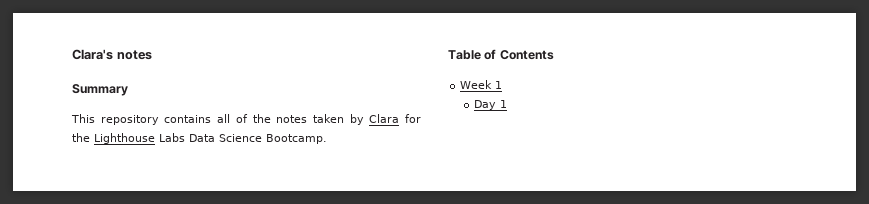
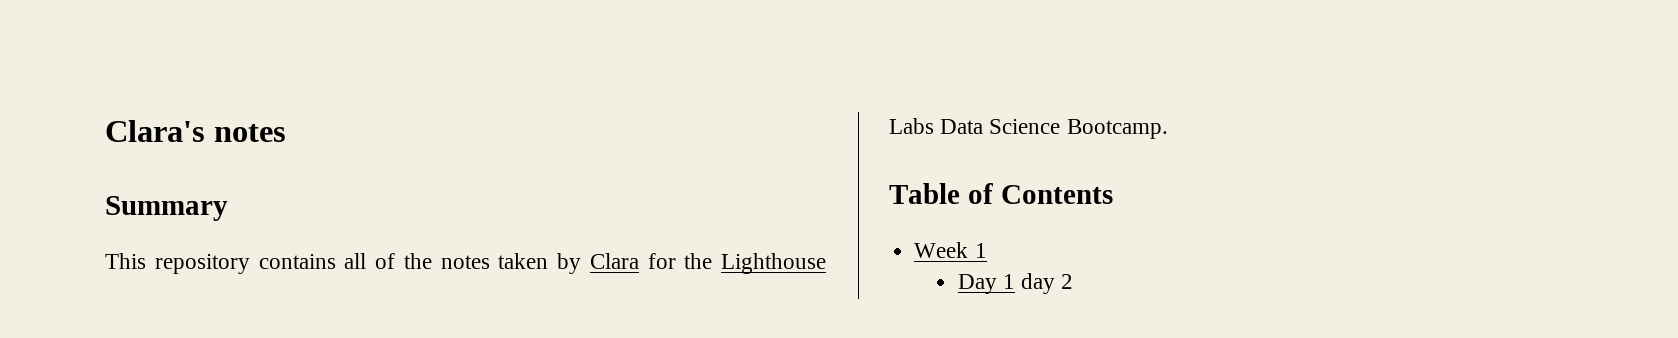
(507, 104) none -> [1021,273,1074,294] day 2

